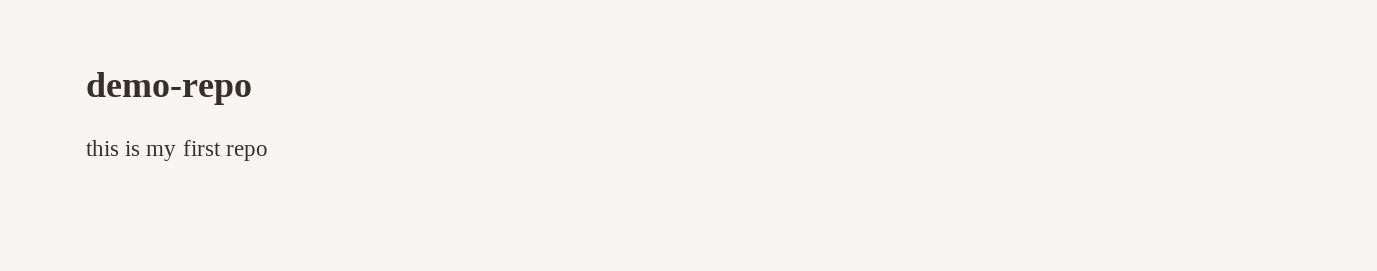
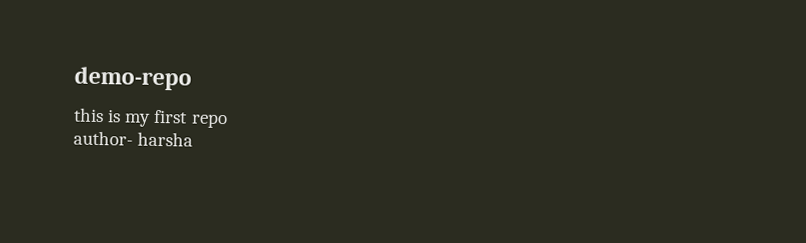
(268, 153) none -> [73,130,194,147] // author- harsha

